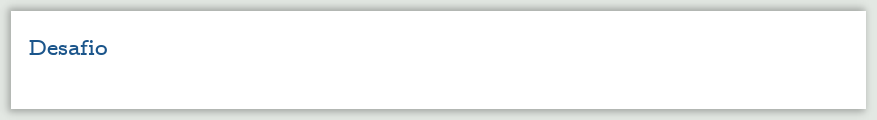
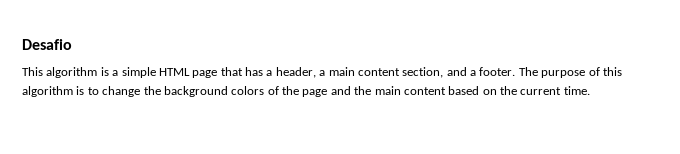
(108, 47) none -> [22,67,622,78] [22,86,590,97] // This algorithm is a simple HTML page that has a header, a main content section, and a footer. The purpose of this algorithm is to change the background colors of the page and the main content based on the current time.

